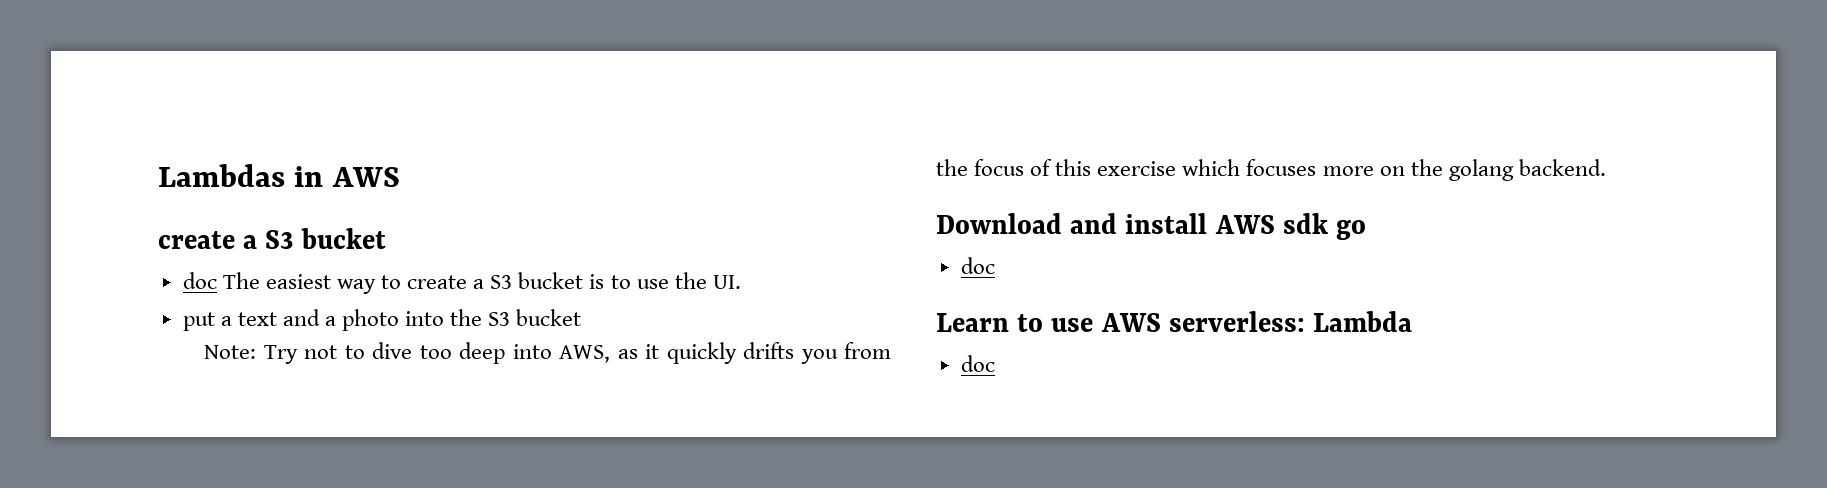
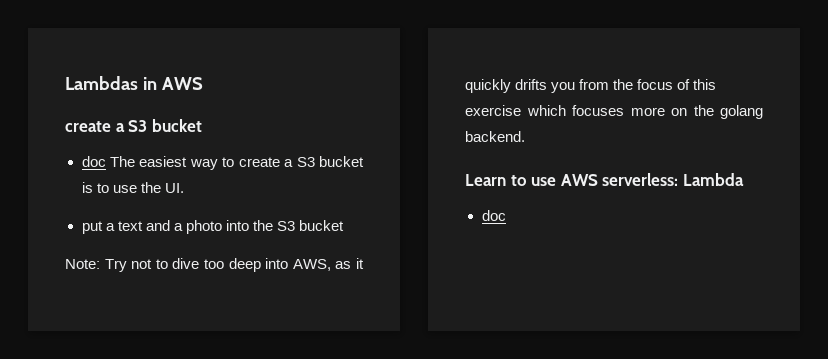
[936,213,1367,240] [960,257,995,274] // Download and install AWS sdk go // doc -> (525, 136) none

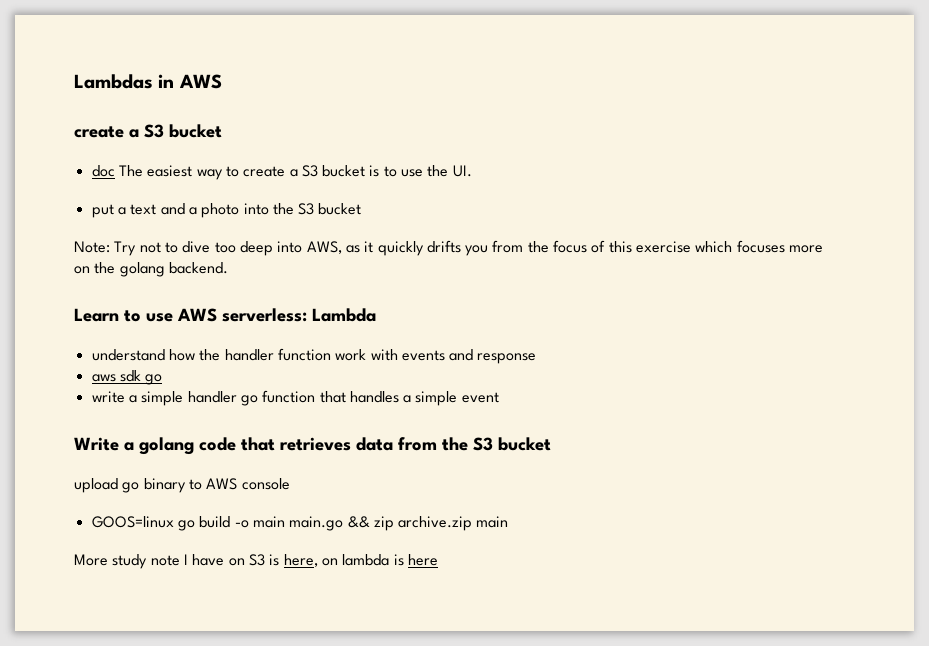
[481,210,506,221] doc -> [91,348,537,364] [91,370,163,385] [91,390,499,406] [74,437,551,455] [74,478,290,493] [91,516,509,531] [74,554,438,569] understand how the handler function work with events and response // aws sdk go // write a simple handler go function that handles a simple event // Write a golang code that retrieves data from the S3 bucket // upload go binary to AWS console // GOOS=linux go build -o main main.go && zip archive.zip main // More study note I have on S3 is here, on lambda is here

